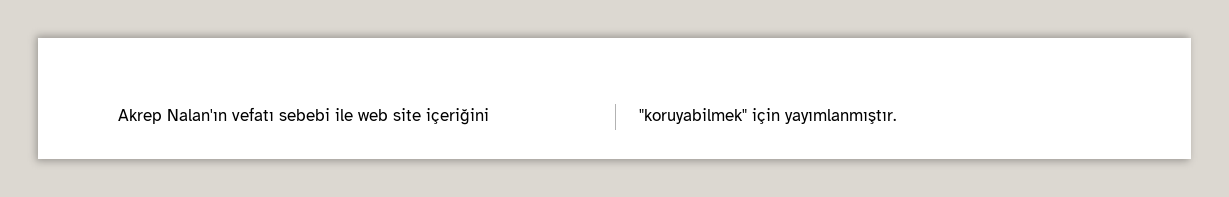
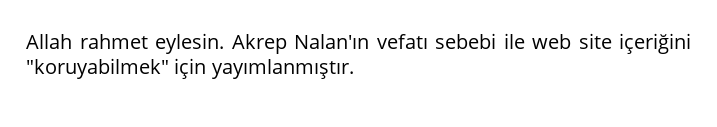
(118, 116) none -> [26,33,224,54] Allah rahmet eylesin.

